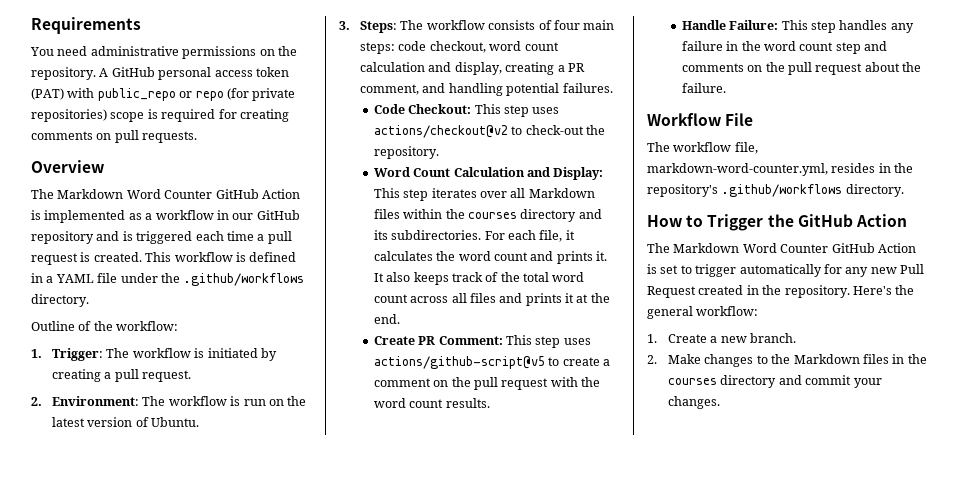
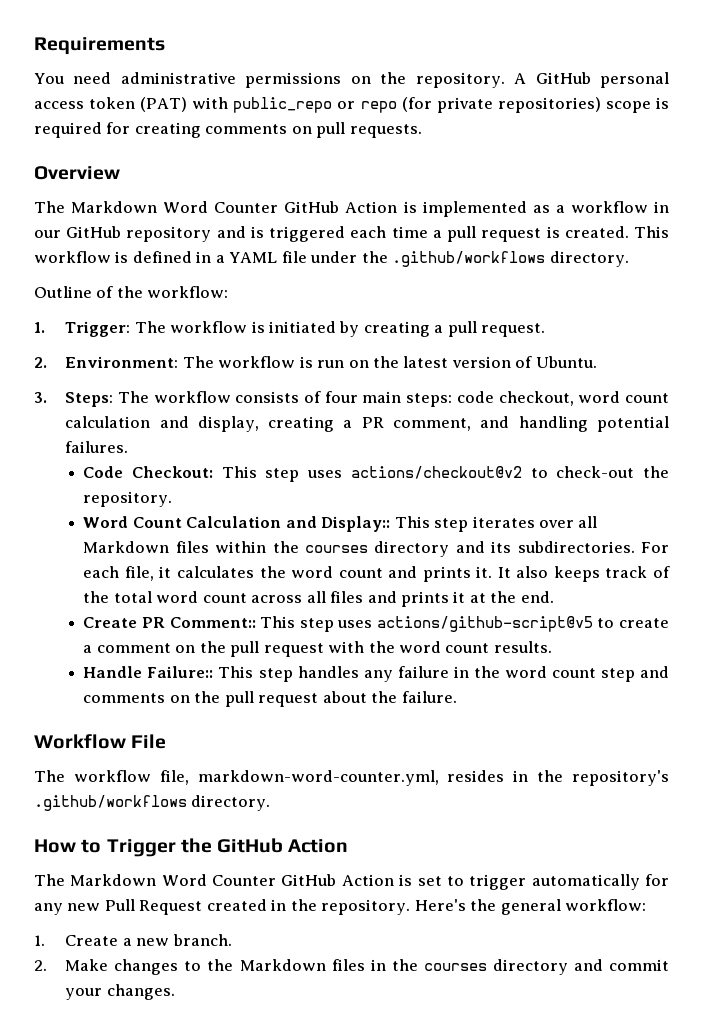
[553,167,604,180] Display: -> [321,516,391,532] Display::
[438,336,503,345] Comment: -> [169,617,256,628] Comment::
[729,20,779,30] Failure: -> [147,666,214,678] Failure::

